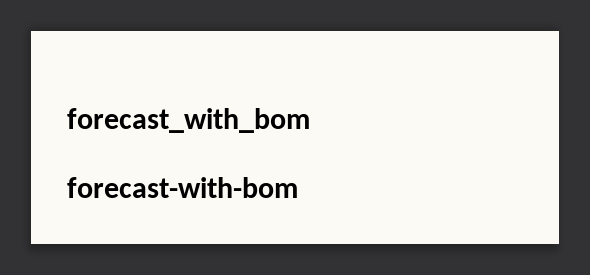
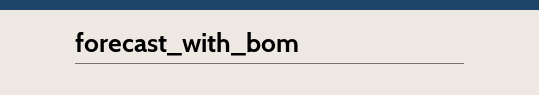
[67,177,298,198] // forecast-with-bom -> (299, 44) none

